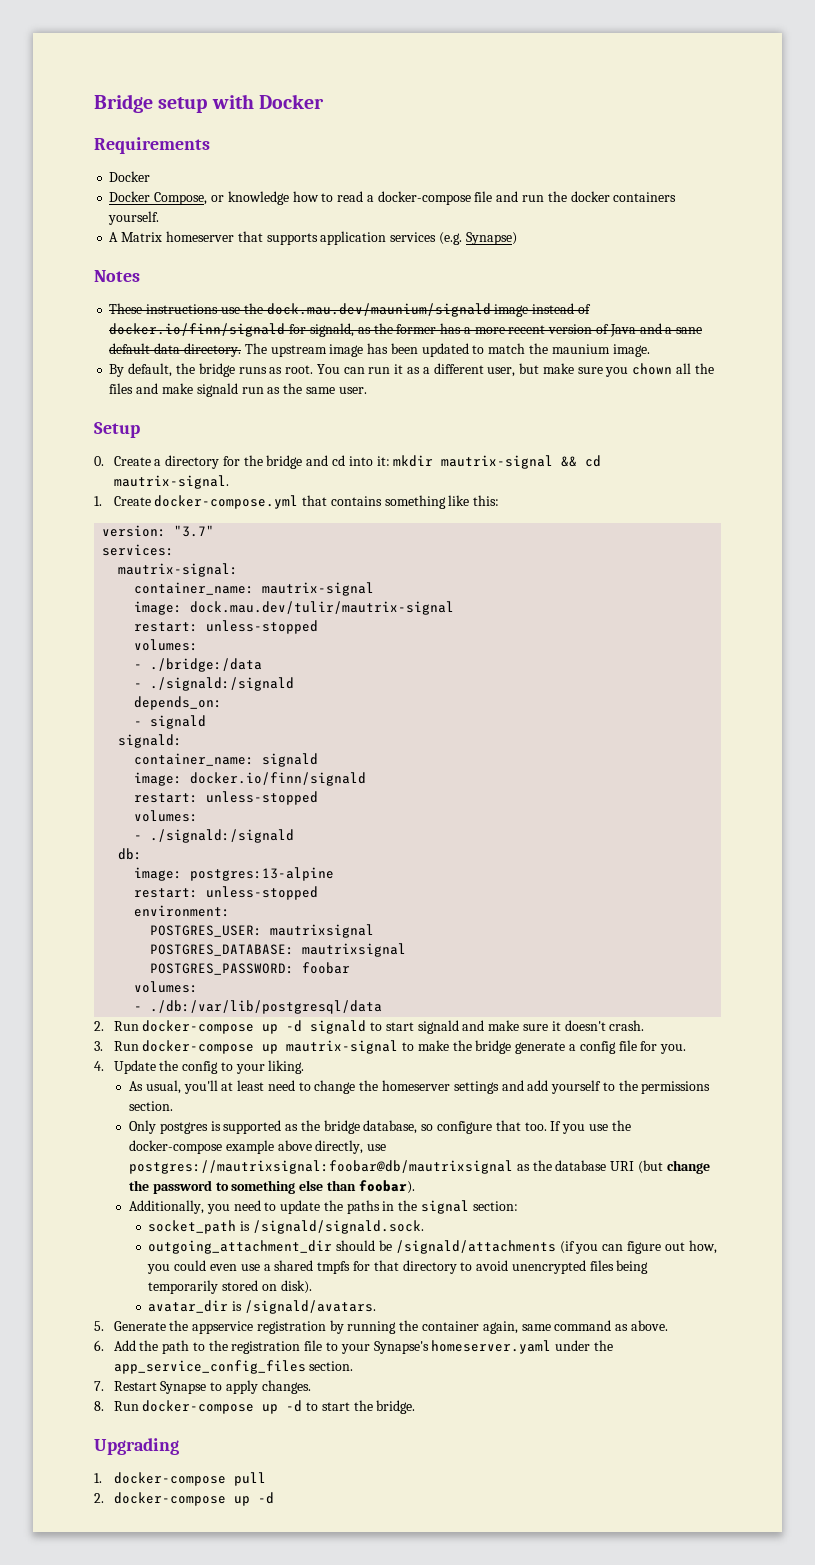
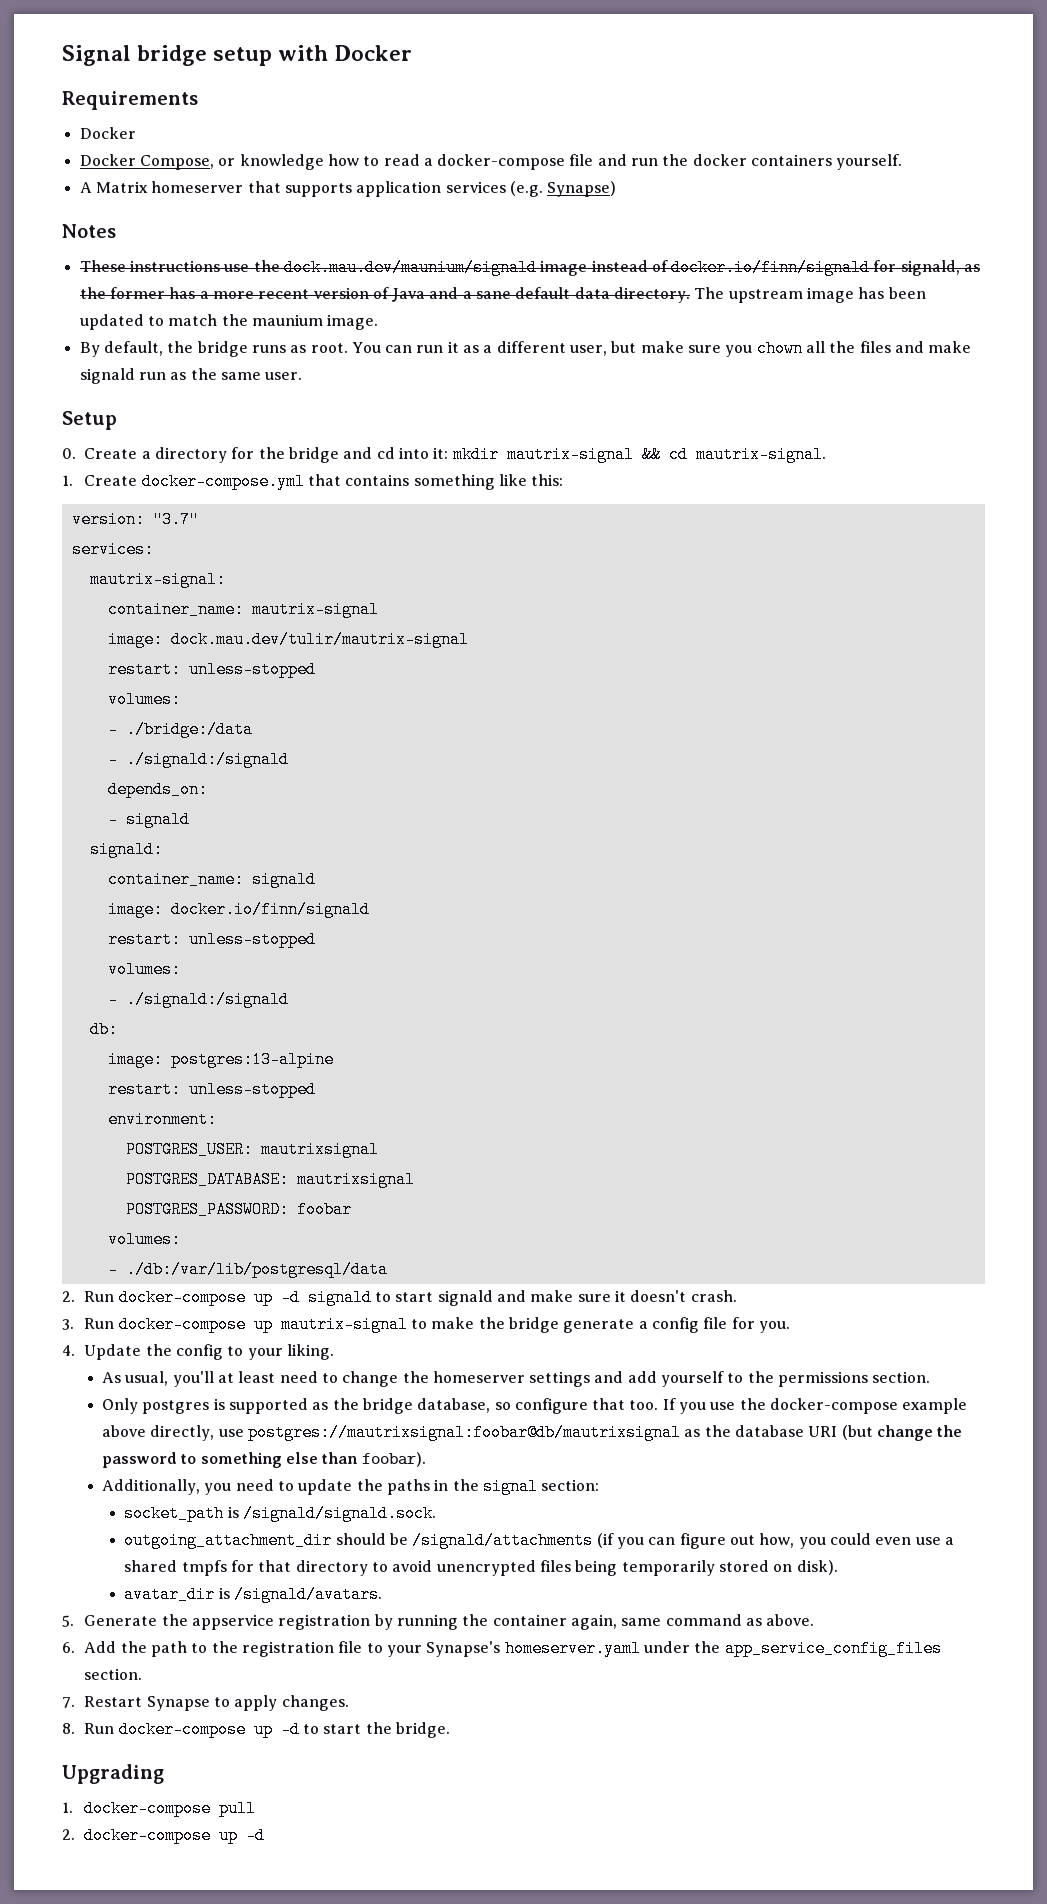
[94,94,153,113] Bridge -> [62,45,208,66] Signal bridge

